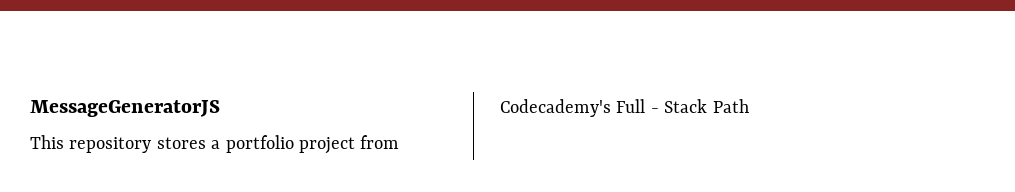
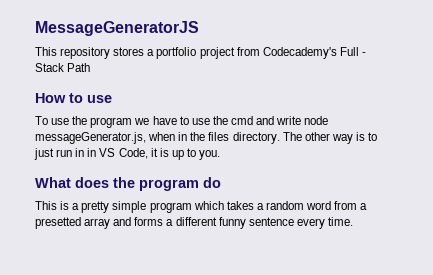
(749, 106) none -> [35,93,112,103] [35,116,329,128] [35,132,378,144] [34,148,221,160] [35,177,221,191] [35,201,368,213] [35,217,353,229] // How to use // To use the program we have to use the cmd and write node messageGenerator.js, when in the files directory. The other way is to just run in in VS Code, it is up to you. // What does the program do // This is a pretty simple program which takes a random word from a presetted array and forms a different funny sentence every time.

